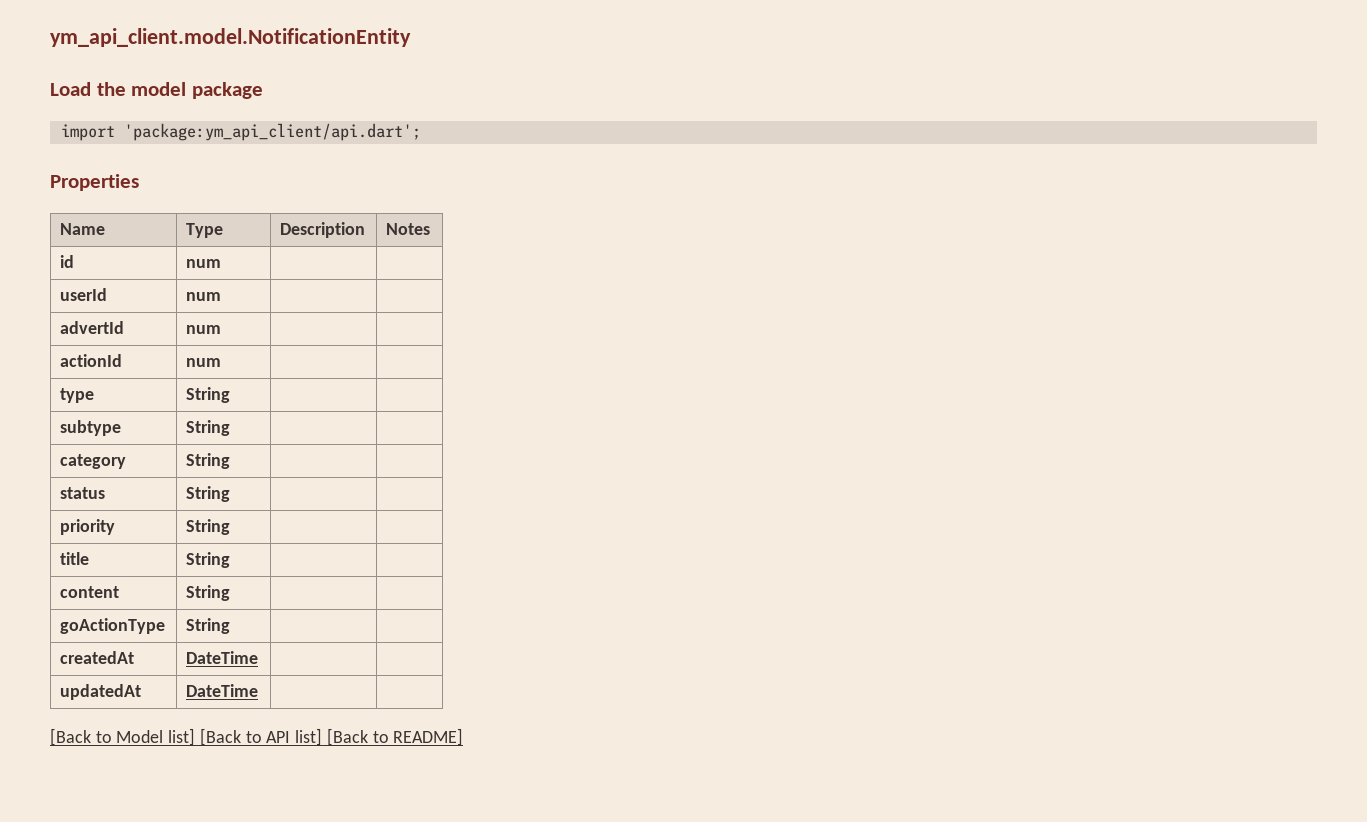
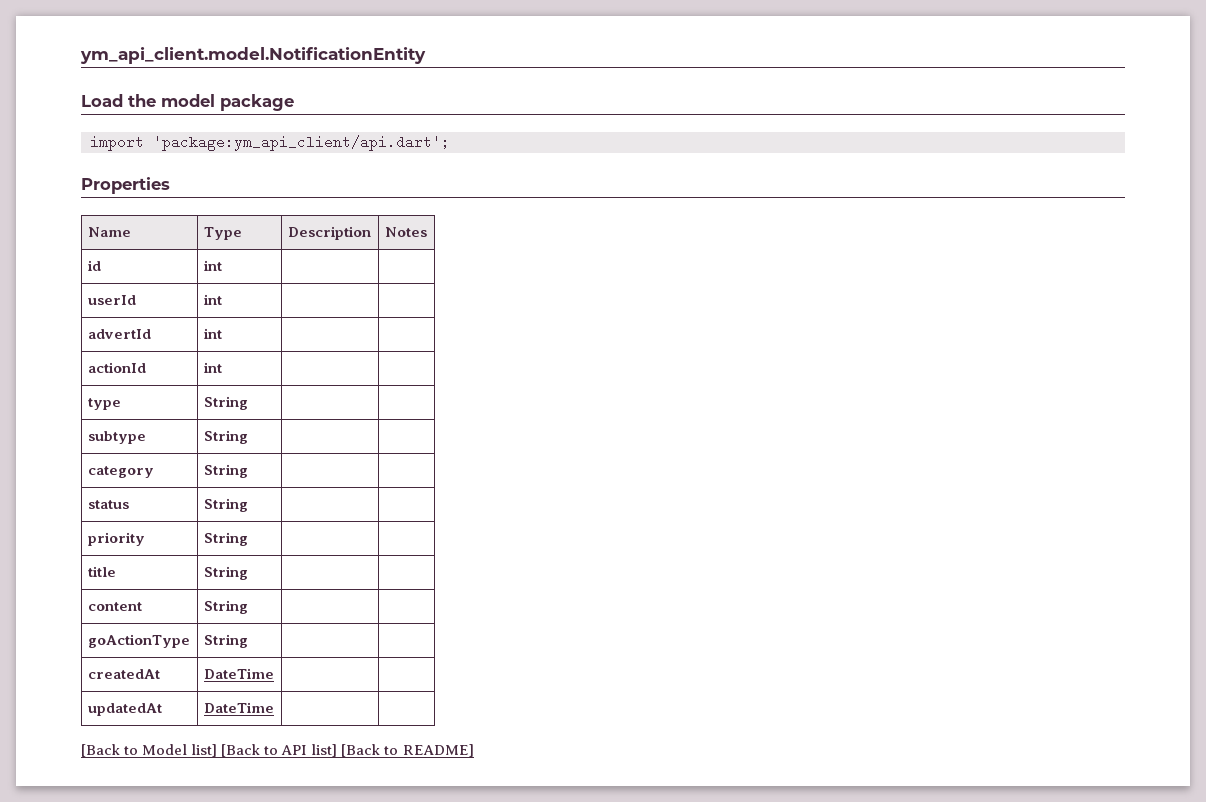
[186,259,222,268] num -> [203,260,222,271] int
[186,292,222,301] num -> [203,294,222,305] int
[186,325,222,334] num -> [203,328,222,339] int
[186,358,222,367] num -> [203,362,222,373] int

